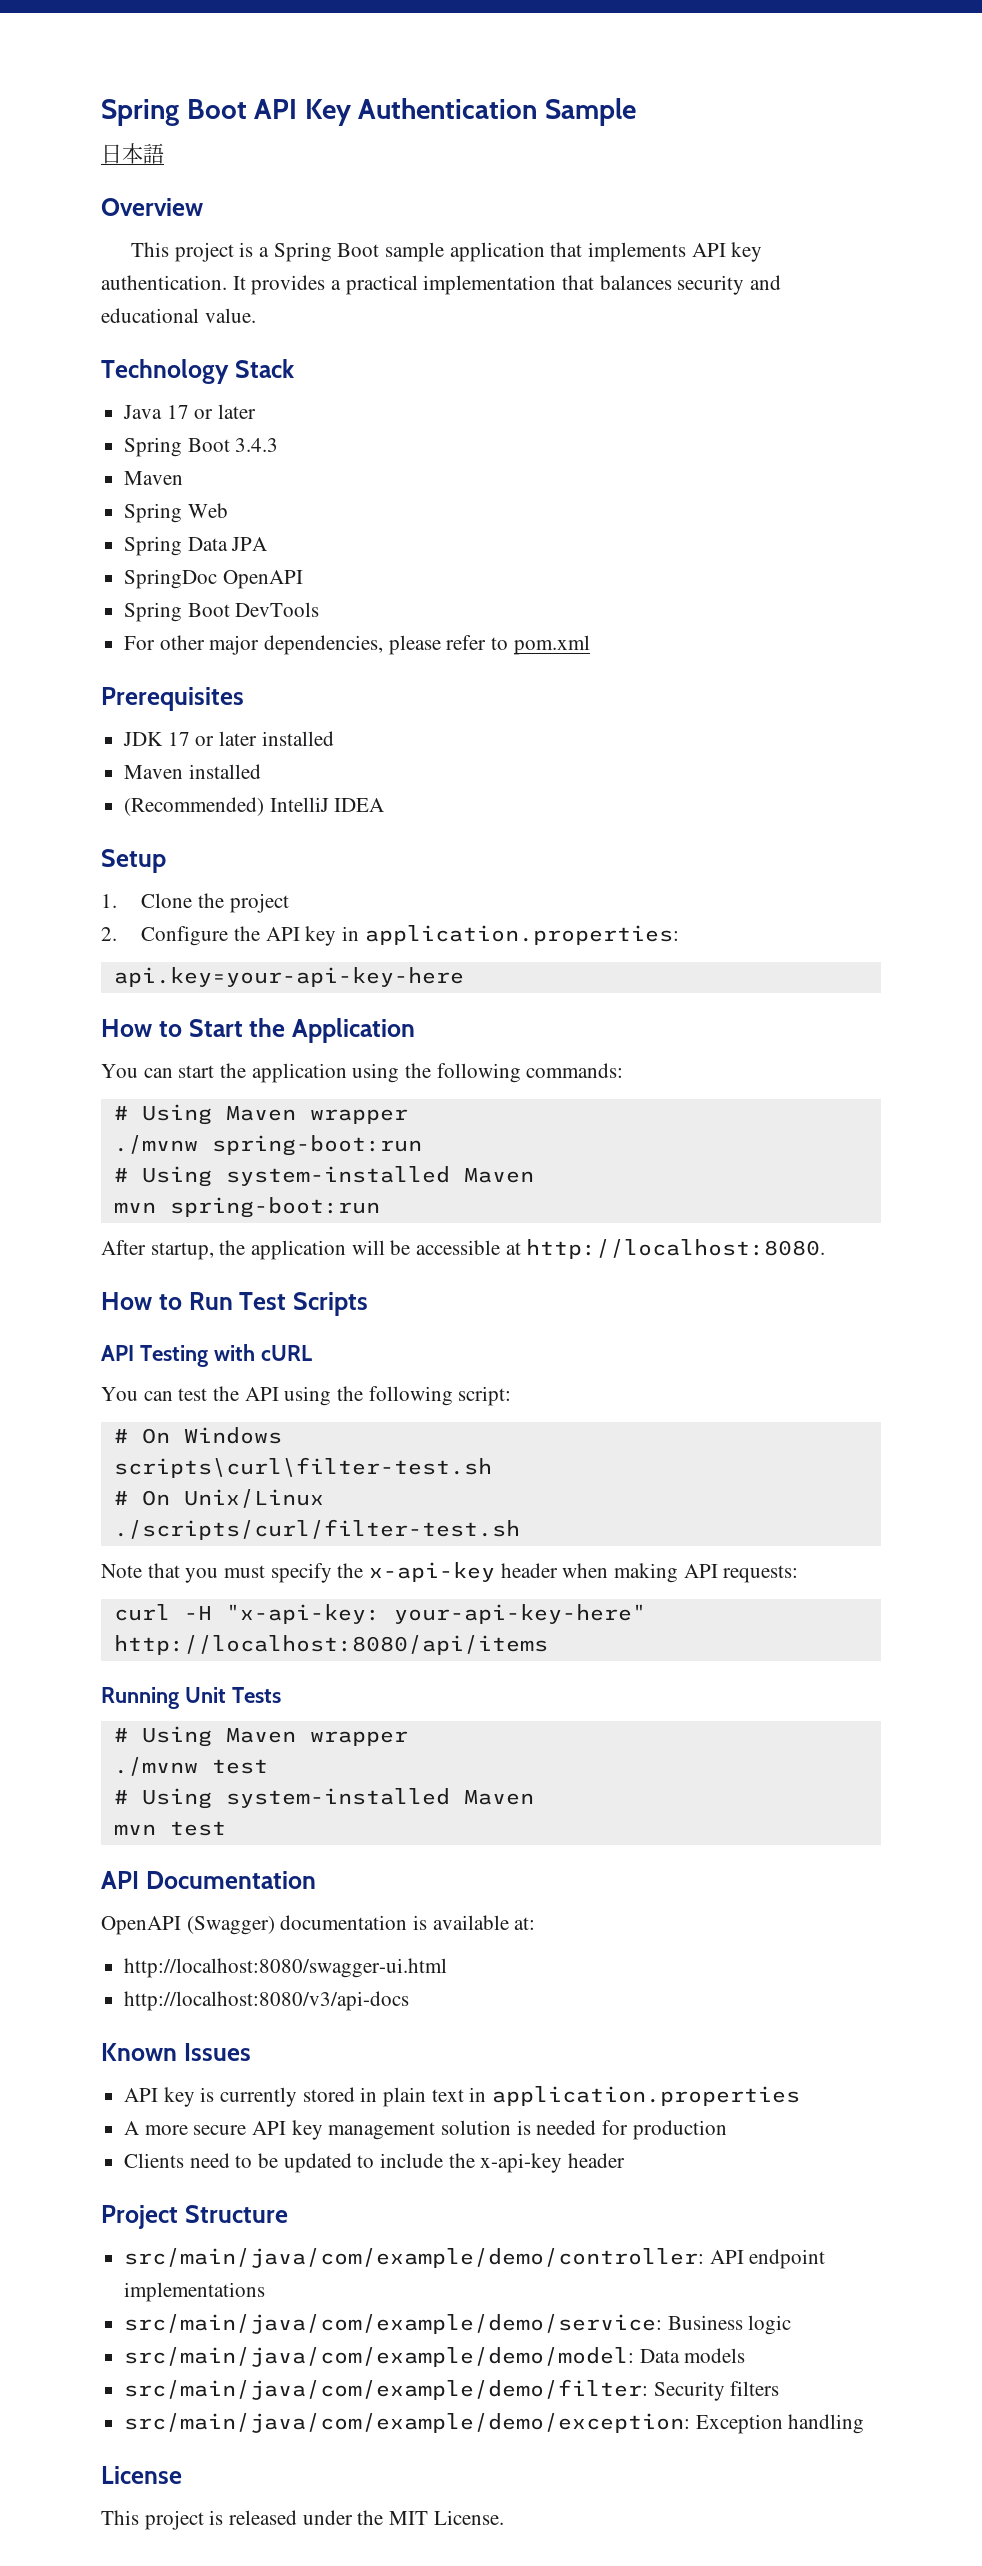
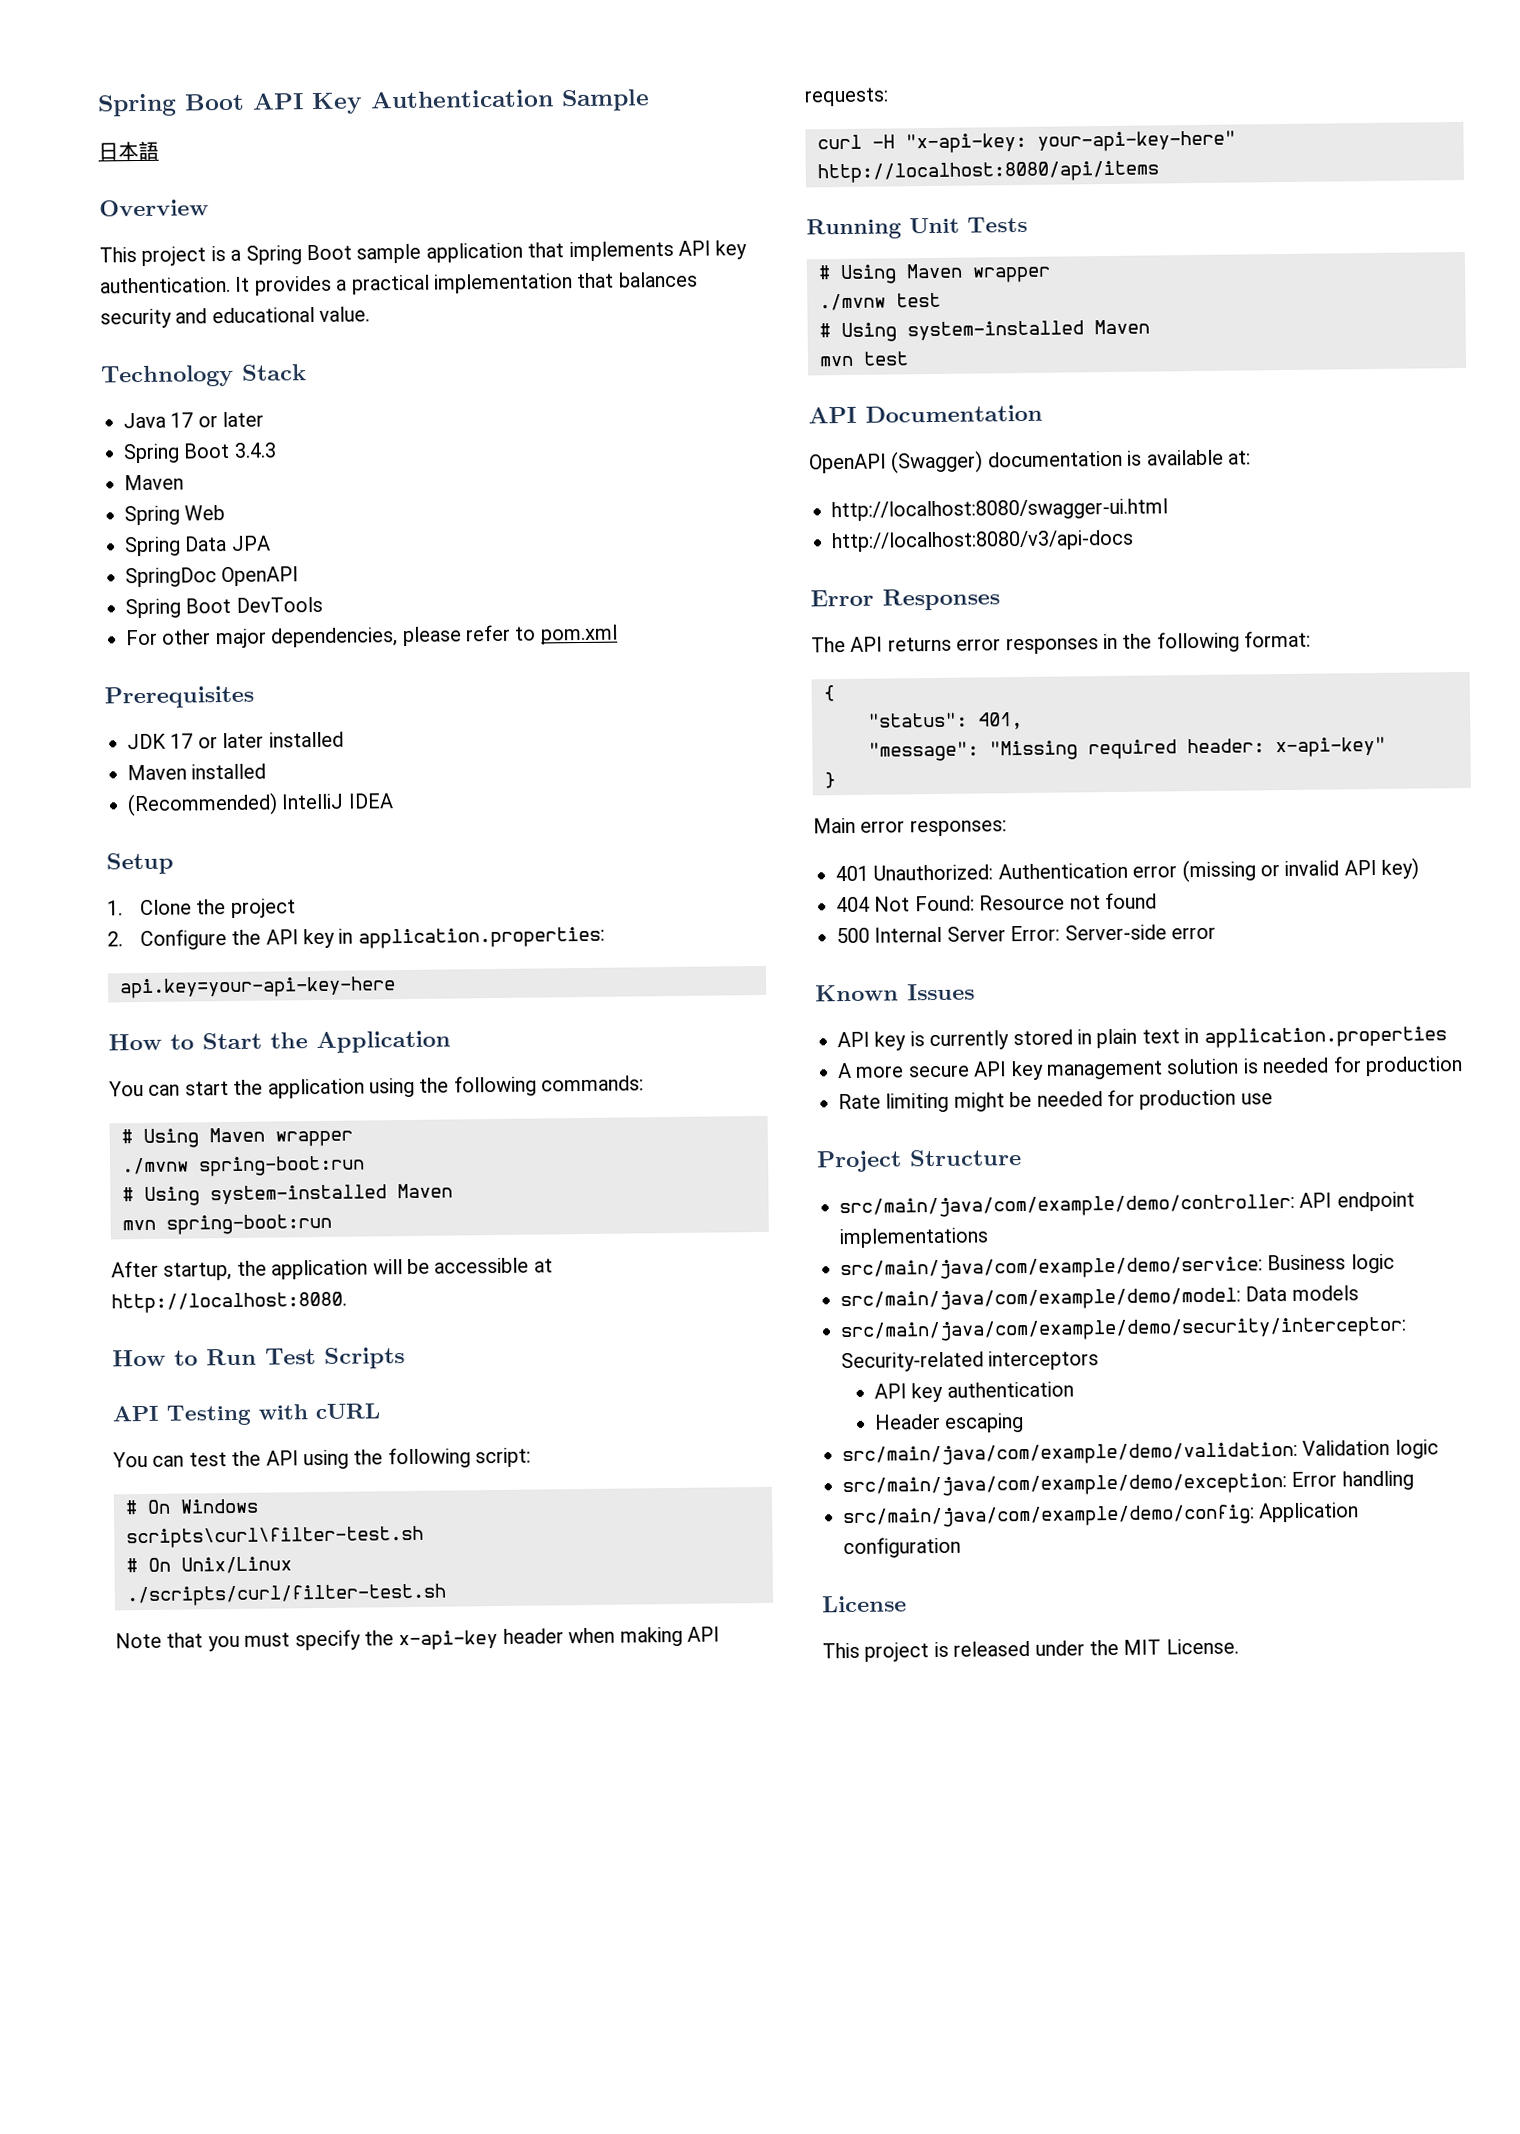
(410, 2001) none -> [810,588,1000,611] [811,630,1312,655] [823,685,835,702] [867,712,1023,730] [868,736,1386,762] [824,772,836,789] [813,817,1007,837] [835,857,1420,883] [836,892,1157,913] [836,924,1216,944] // Error Responses // The API returns error responses in the following format: // { // "status": 401, // "message": "Missing required header: x-api-key" // } // Main error responses: // 401 Unauthorized: Authentication error (missing or invalid API key) // 404 Not Found: Resource not found // 500 Internal Server Error: Server-side error
[124,2153,626,2173] Clients need to be updated to include the x-api-key header -> [838,1089,1273,1113] Rate limiting might be needed for production use
[124,2379,780,2401] src/main/java/com/example/demo/filter: Security filters -> [840,1316,1407,1343] [841,1350,1100,1373] [873,1381,1074,1403] [873,1413,1025,1433] [842,1439,1439,1467] src/main/java/com/example/demo/security/interceptor: Security-related interceptors // API key authentication // Header escaping // src/main/java/com/example/demo/validation: Validation logic
[695,2414,783,2434] Exception -> [1291,1471,1338,1487] Error
(865, 2424) none -> [843,1502,1360,1529] [843,1536,961,1559] // src/main/java/com/example/demo/config: Application configuration

